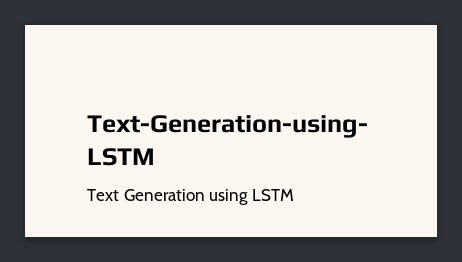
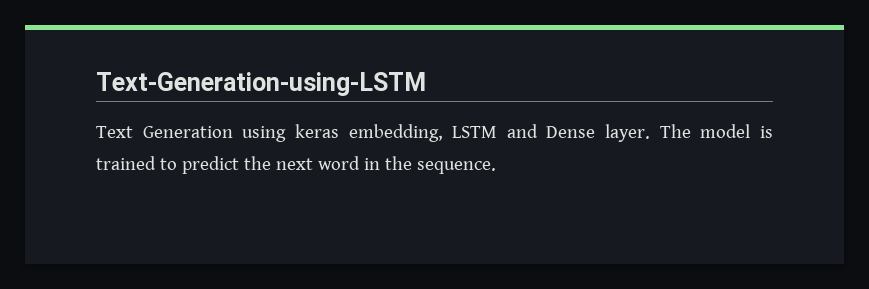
[251,189,294,201] LSTM -> [294,124,773,142] [96,156,496,174] keras embedding, LSTM and Dense layer. The model is trained to predict the next word in the sequence.

